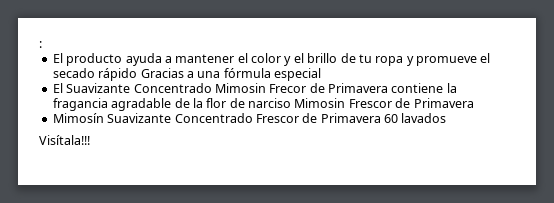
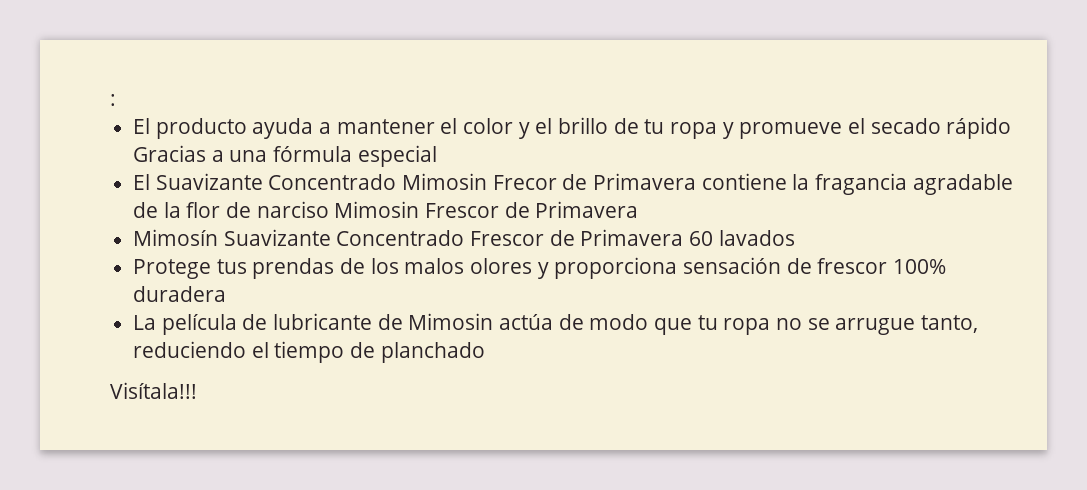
(447, 118) none -> [133,257,947,279] [133,286,227,302] [133,313,979,335] [133,341,485,363] // Protege tus prendas de los malos olores y proporciona sensación de frescor 100% duradera // La película de lubricante de Mimosin actúa de modo que tu ropa no se arrugue tanto, reduciendo el tiempo de planchado

